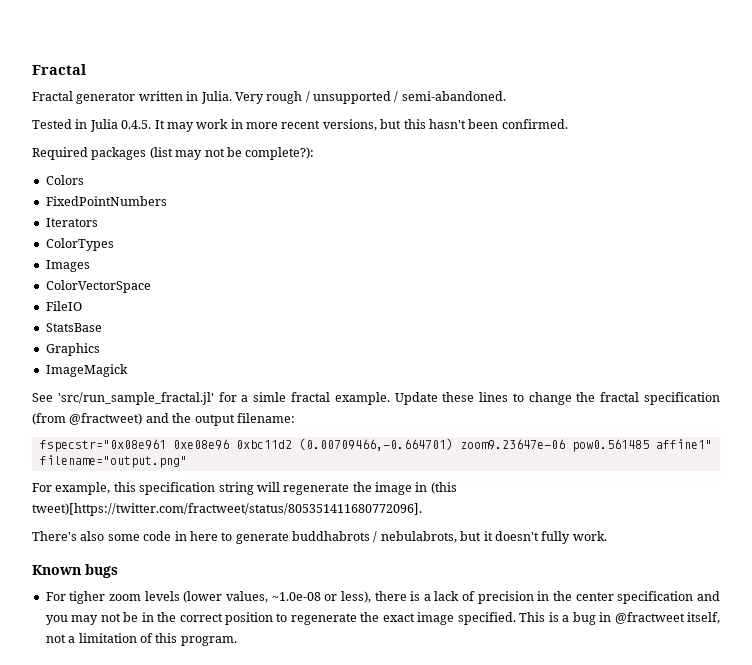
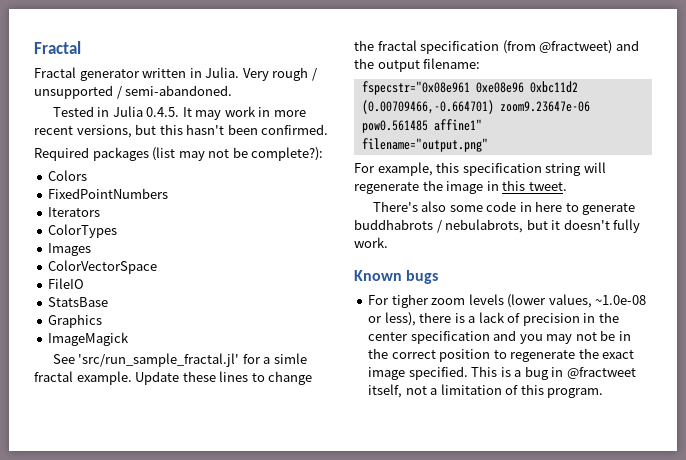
[430,482,457,494] [32,503,422,516] (this tweet)[https://twitter.com/fractweet/status/805351411680772096]. -> [502,180,567,191] this tweet.

